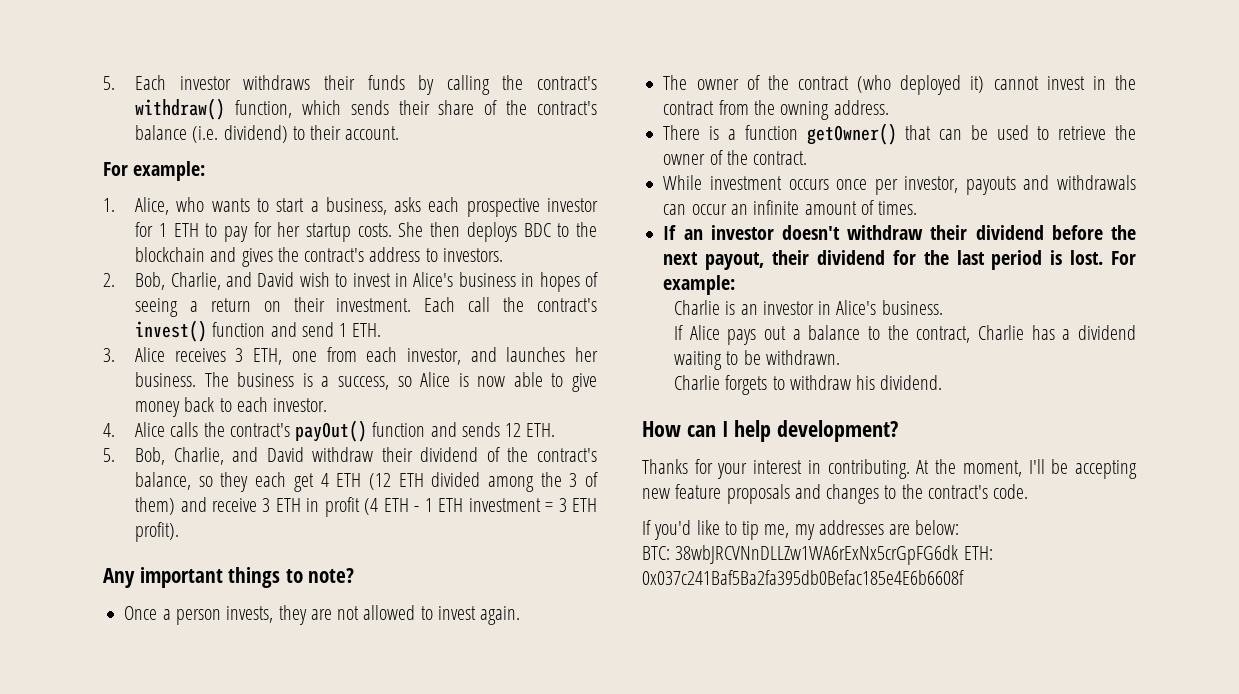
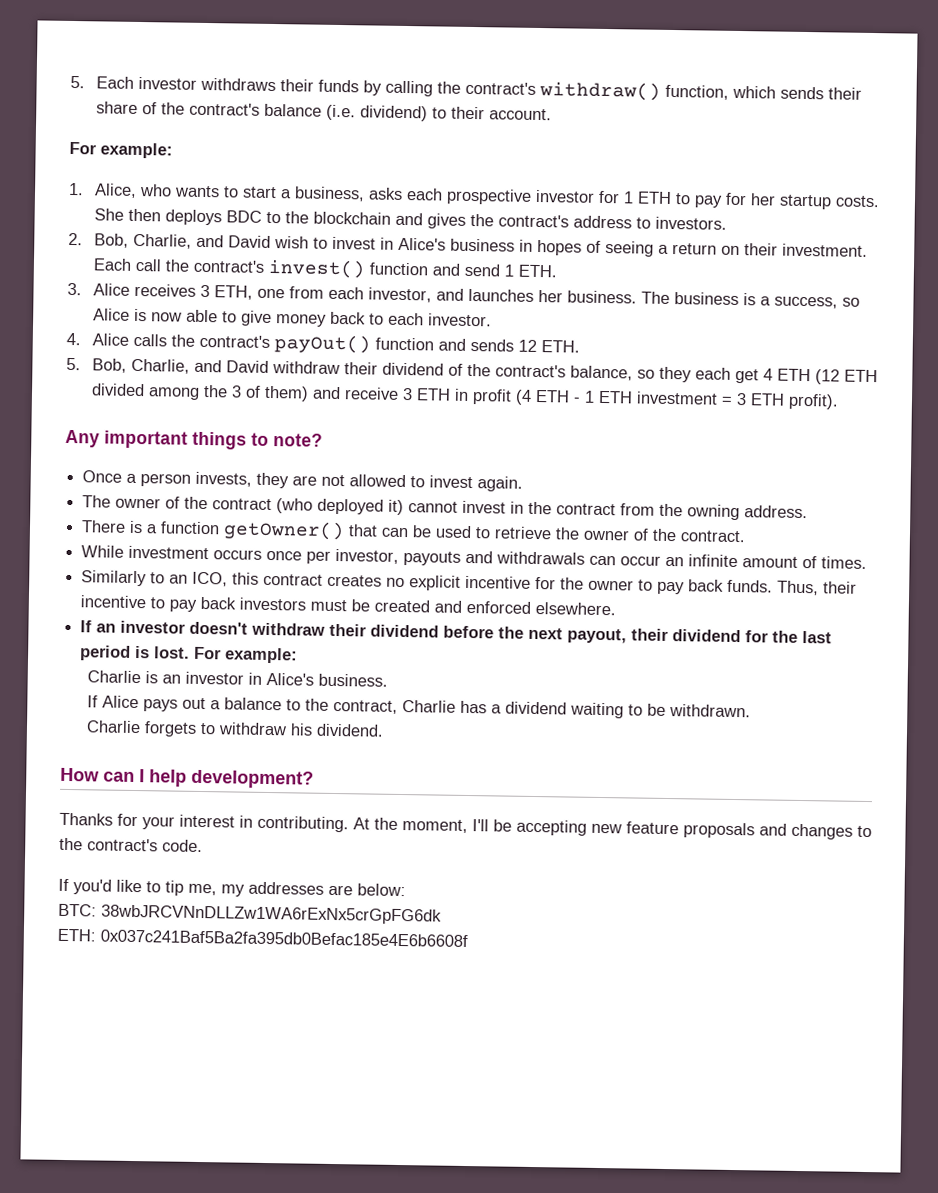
(918, 208) none -> [81,570,858,596] [80,595,617,616] // Similarly to an ICO, this contract creates no explicit incentive for the owner to pay back funds. Thus, their incentive to pay back investors must be created and enforced elsewhere.
(959, 555) none -> (442, 914) //

